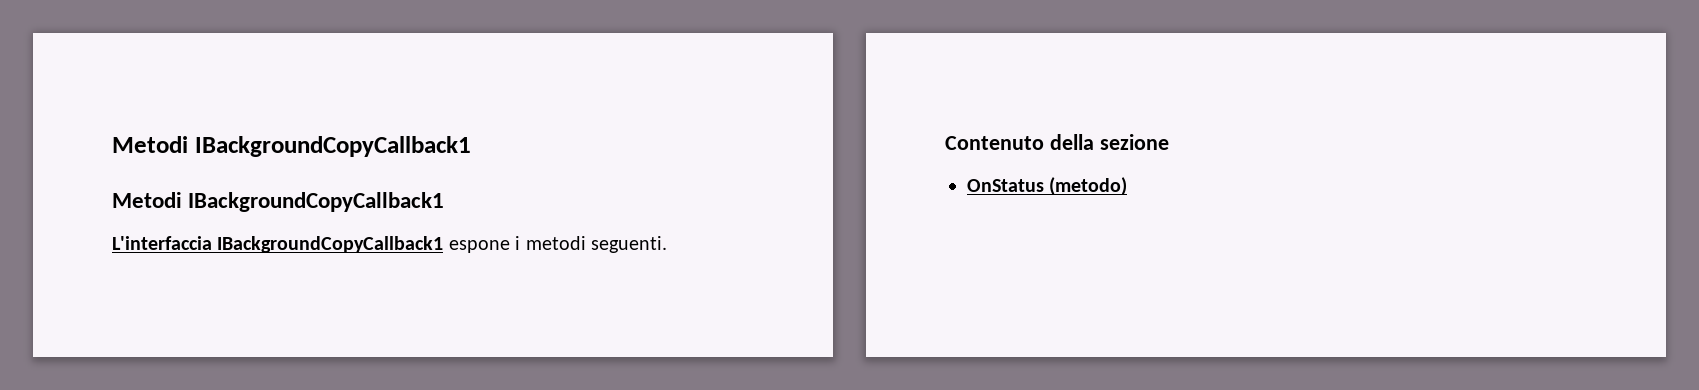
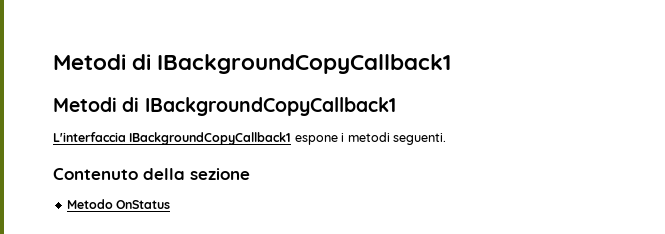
[112,136,188,153] Metodi -> [53,54,152,70] Metodi di
(182, 200) none -> [122,97,140,112] di
[967,177,1128,196] OnStatus (metodo) -> [66,199,171,209] Metodo OnStatus

